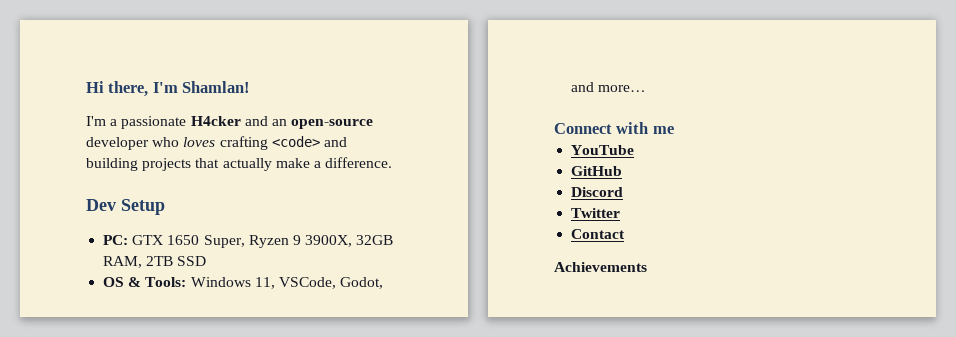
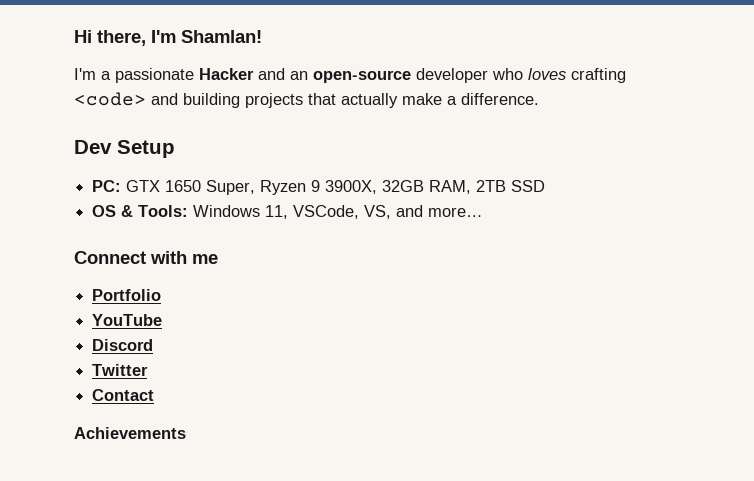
[190,116,241,126] H4cker -> [199,68,254,80] Hacker
[340,277,384,289] Godot, -> [364,205,392,219] VS,
(674, 130) none -> [92,289,162,301] // Portfolio
[571,166,623,176] // GitHub -> (163, 320) none

